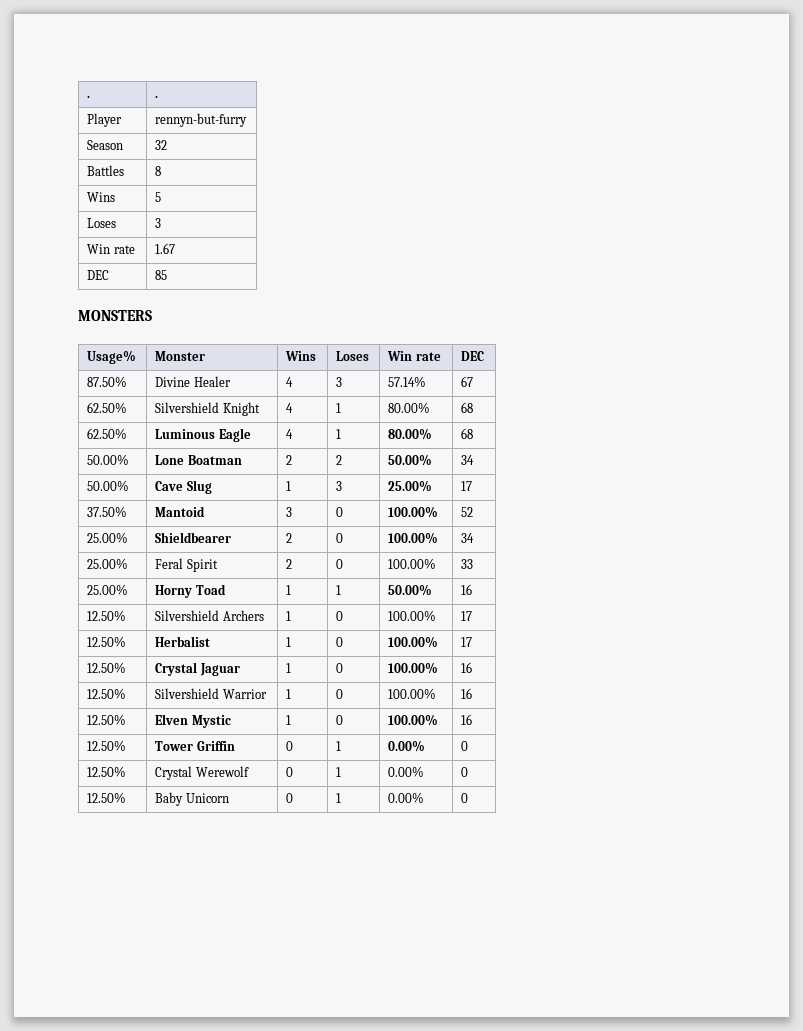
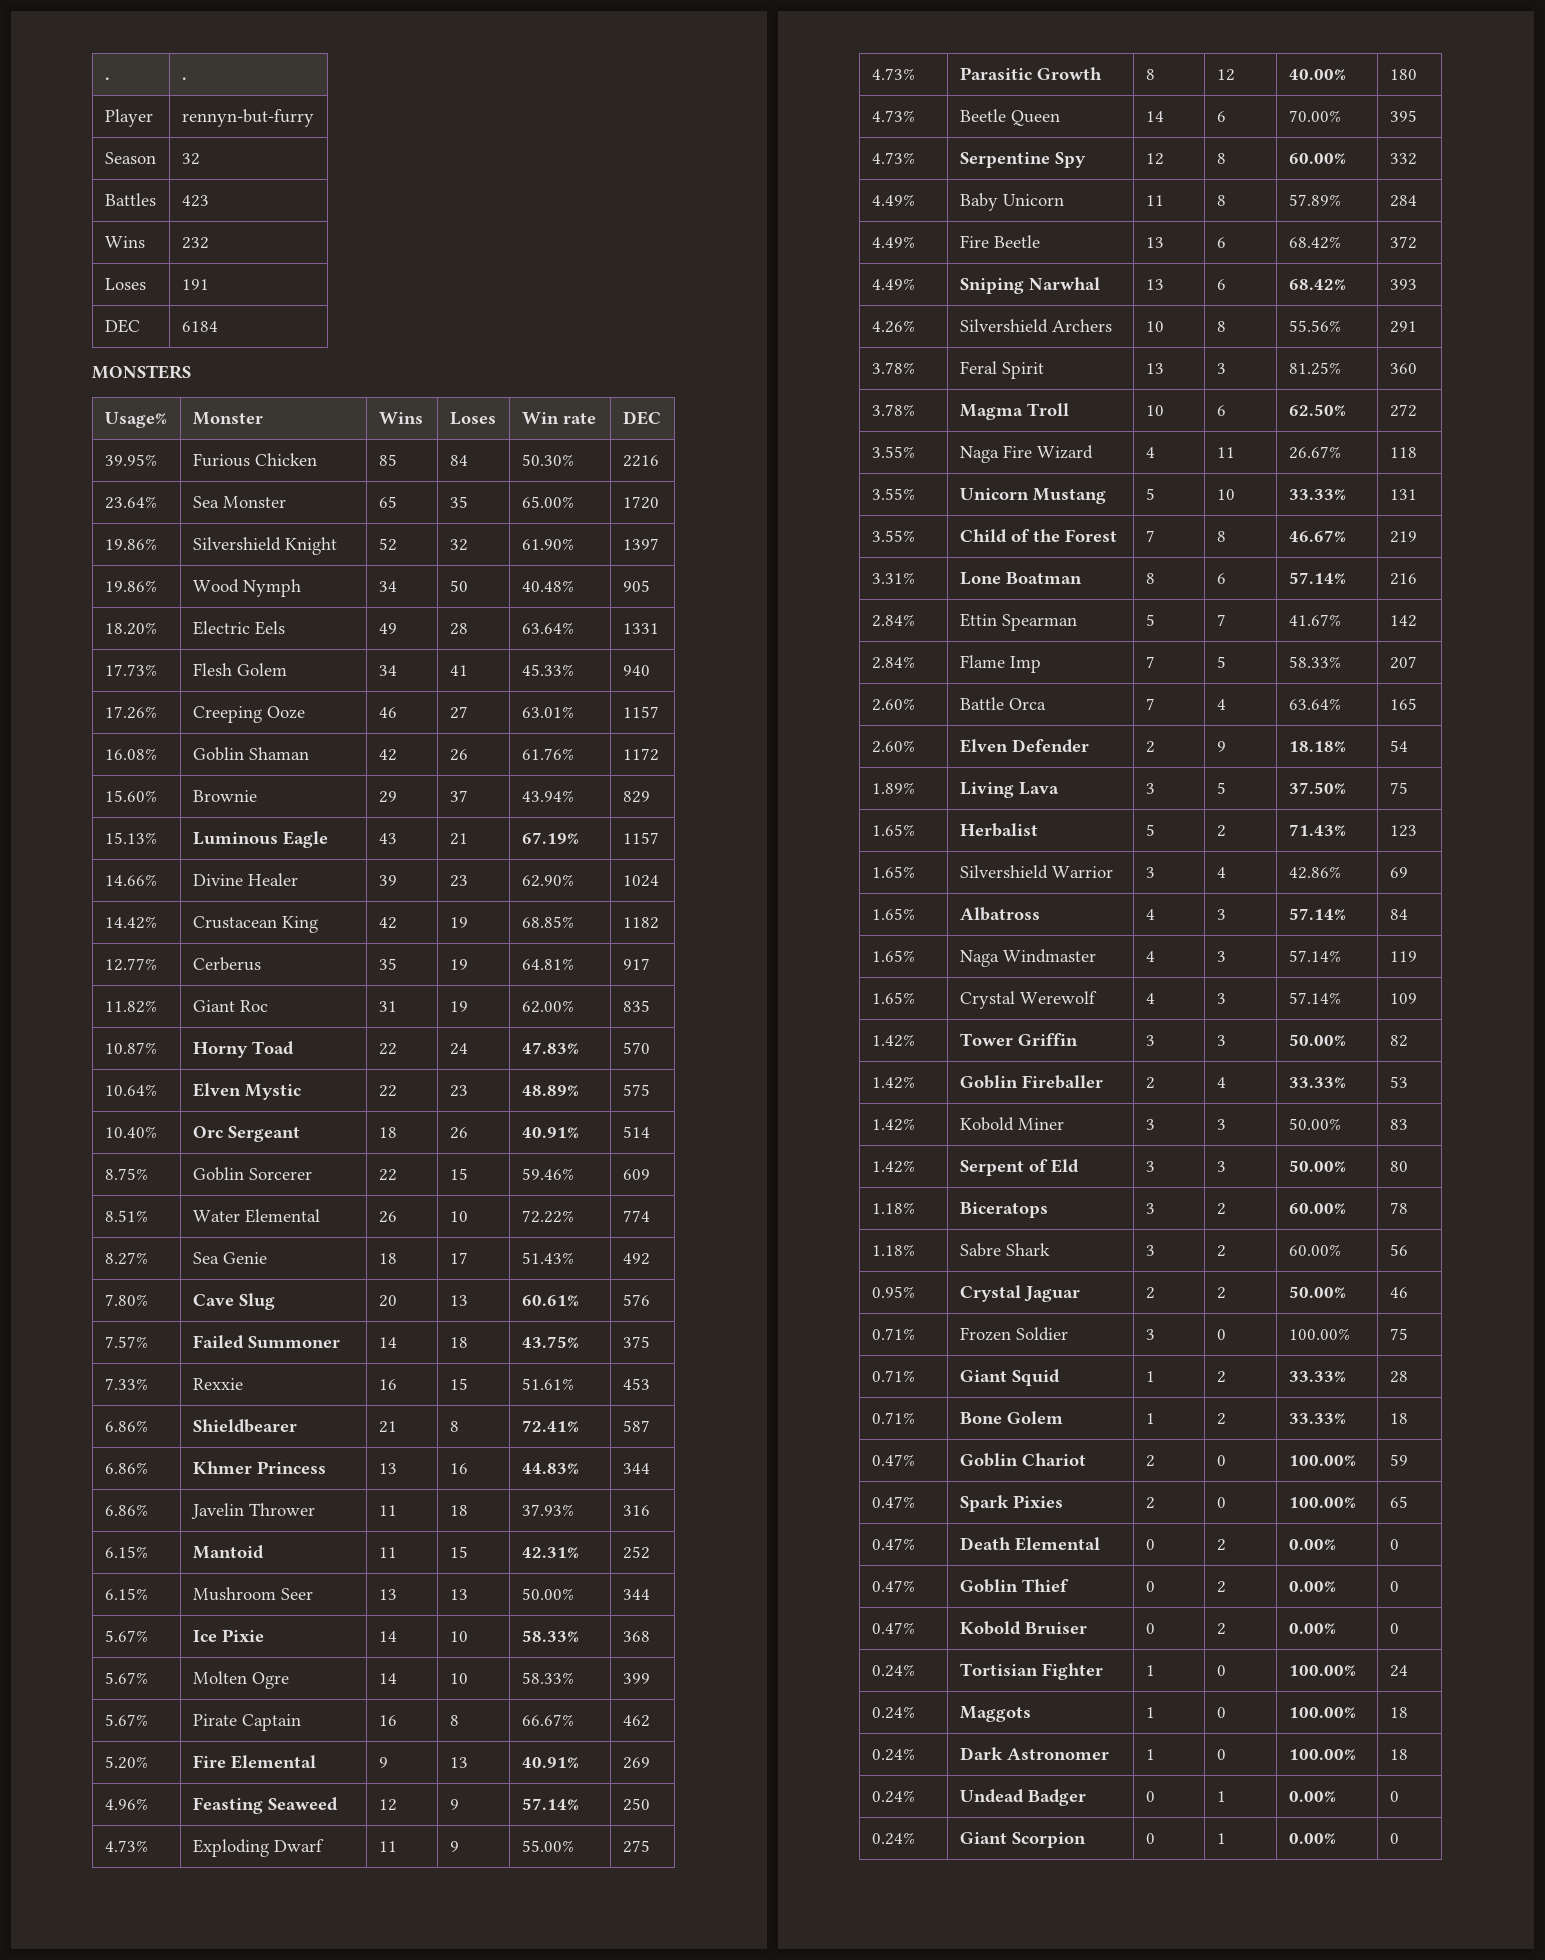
[155,166,162,176] [87,192,116,202] [155,192,162,202] [87,218,117,228] [155,218,162,228] [87,244,135,254] [155,243,176,254] 8 // Wins | 5 // Loses | 3 // Win rate | 1.67 -> [181,195,209,207] [104,236,145,248] [181,237,209,249] [104,278,146,290] [181,279,209,290] 423 // Wins | 232 // Loses | 191
[155,270,168,280] 85 -> [181,321,218,332] 6184
[87,376,128,387] [155,376,231,387] [286,377,294,387] [336,377,343,387] [388,376,427,387] [461,376,474,387] [87,402,128,413] [155,402,260,416] [286,403,294,413] [336,403,342,413] [388,402,431,413] [461,402,474,413] [87,428,128,439] [155,428,251,442] [286,429,294,439] [336,429,342,439] [388,428,433,440] [461,428,474,439] [87,454,130,465] [155,455,242,465] [286,455,293,465] [336,455,343,465] [388,454,433,466] [461,455,475,465] [87,480,130,491] [155,480,212,494] [286,481,292,491] [336,481,343,491] [388,480,433,492] [461,481,473,491] [87,506,128,517] [155,506,206,517] [286,507,293,517] [336,507,344,517] [388,506,439,518] [461,507,474,517] [87,532,129,543] [155,532,232,543] [286,533,293,543] [336,533,344,543] [388,532,439,544] [461,533,475,543] [87,558,129,569] [155,558,218,572] [286,559,293,569] [336,559,344,569] [388,558,437,569] [461,559,474,569] [87,584,129,595] [155,584,226,598] [286,585,292,595] [336,585,342,595] [388,584,433,596] [461,584,473,595] [87,610,127,621] [155,610,264,621] [286,611,292,621] [336,611,344,621] [388,610,437,621] [461,611,473,621] [87,636,127,647] [155,636,211,647] [286,637,292,647] [336,637,344,647] [388,636,439,648] [461,637,473,647] [87,662,127,673] [155,662,240,676] [286,663,292,673] [336,663,344,673] [388,662,439,674] [461,662,473,673] [87,688,127,699] [155,688,267,699] [286,689,292,699] [336,689,344,699] [388,688,437,699] [461,688,473,699] [87,714,127,725] [155,714,231,728] [286,715,292,725] [336,715,344,725] [388,714,439,726] [461,714,473,725] [87,740,127,751] [155,741,235,751] [286,741,294,751] [336,741,342,751] [388,740,426,752] [461,741,469,751] [87,766,127,777] [155,766,249,780] [286,767,294,777] [336,767,342,777] [388,766,425,777] [461,767,469,777] [87,792,127,803] [155,792,229,806] [286,793,294,803] [336,793,342,803] [388,792,425,803] [461,793,469,803] 87.50% | Divine Healer | 4 | 3 | 57.14% | 67 // 62.50% | Silvershield Knight | 4 | 1 | 80.00% | 68 // 62.50% | Luminous Eagle | 4 | 1 | 80.00% | 68 // 50.00% | Lone Boatman | 2 | 2 | 50.00% | 34 // 50.00% | Cave Slug | 1 | 3 | 25.00% | 17 // 37.50% | Mantoid | 3 | 0 | 100.00% | 52 // 25.00% | Shieldbearer | 2 | 0 | 100.00% | 34 // 25.00% | Feral Spirit | 2 | 0 | 100.00% | 33 // 25.00% | Horny Toad | 1 | 1 | 50.00% | 16 // 12.50% | Silvershield Archers | 1 | 0 | 100.00% | 17 // 12.50% | Herbalist | 1 | 0 | 100.00% | 17 // 12.50% | Crystal Jaguar | 1 | 0 | 100.00% | 16 // 12.50% | Silvershield Warrior | 1 | 0 | 100.00% | 16 // 12.50% | Elven Mystic | 1 | 0 | 100.00% | 16 // 12.50% | Tower Griffin | 0 | 1 | 0.00% | 0 // 12.50% | Crystal Werewolf | 0 | 1 | 0.00% | 0 // 12.50% | Baby Unicorn | 0 | 1 | 0.00% | 0 -> [104,454,157,466] [192,453,317,467] [378,454,397,466] [449,455,468,466] [521,454,574,466] [622,455,659,467] [104,496,157,509] [192,496,286,508] [378,496,397,508] [449,496,468,508] [521,496,574,508] [622,496,659,509] [104,538,157,550] [192,537,337,555] [378,538,397,551] [449,539,468,551] [521,538,574,550] [622,538,659,550] [104,580,157,592] [192,579,301,597] [378,581,397,592] [449,580,468,592] [521,580,574,592] [622,580,650,592] [104,622,157,635] [192,621,285,635] [378,623,397,634] [449,623,468,635] [521,622,574,634] [622,623,659,634] [104,664,157,676] [192,663,287,676] [378,665,397,676] [449,665,468,676] [521,664,574,676] [622,665,650,676] [104,706,157,719] [192,706,305,723] [378,707,397,718] [449,706,468,719] [521,706,574,718] [622,706,659,718] [104,748,157,760] [192,747,309,761] [378,749,397,761] [449,749,468,761] [521,748,574,760] [622,748,659,761] [104,790,157,802] [192,790,257,802] [378,791,397,803] [449,790,468,802] [521,790,574,802] [622,791,650,803] [104,832,157,844] [192,831,328,848] [378,833,397,844] [449,833,468,845] [521,832,579,844] [622,832,659,844] [104,874,157,886] [192,873,298,886] [378,875,397,886] [449,875,468,887] [521,874,574,887] [622,875,659,887] [104,916,157,929] [192,916,318,933] [378,917,397,929] [449,917,468,928] [521,916,574,928] [622,917,659,929] [104,958,157,971] [192,957,261,971] [378,958,397,970] [449,959,468,970] [521,958,574,970] [622,958,650,970] [104,1000,157,1013] [192,1000,268,1012] [378,1001,397,1012] [449,1001,468,1012] [521,1000,574,1013] [622,1000,650,1012] [104,1042,157,1054] [192,1041,294,1058] [378,1043,397,1055] [449,1043,468,1055] [521,1042,579,1054] [622,1042,650,1054] [104,1084,157,1096] [192,1083,301,1100] [378,1085,397,1097] [449,1085,468,1097] [521,1085,579,1096] [622,1084,650,1096] [104,1126,157,1138] [192,1126,300,1142] [378,1127,397,1138] [449,1127,468,1139] [521,1127,579,1138] [622,1126,650,1138] [104,1168,148,1180] [192,1167,312,1181] [378,1169,397,1181] [449,1168,468,1180] [521,1168,574,1180] [622,1169,650,1180] [104,1210,148,1222] [192,1209,320,1223] [378,1211,397,1223] [449,1211,468,1222] [521,1210,574,1223] [622,1210,650,1222] [104,1252,148,1265] [192,1252,267,1264] [378,1253,397,1264] [449,1252,468,1264] [521,1252,574,1264] [622,1253,650,1265] [104,1294,148,1306] [192,1293,275,1310] [378,1295,397,1307] [449,1295,468,1306] [521,1295,579,1306] [622,1294,650,1306] [104,1336,148,1348] [192,1335,340,1349] [378,1337,397,1348] [449,1337,468,1348] [521,1336,579,1348] [622,1336,650,1348] [104,1378,148,1390] [192,1378,243,1390] [378,1379,397,1390] [449,1378,468,1390] [521,1378,574,1390] [622,1378,650,1390] [104,1420,148,1432] [192,1419,297,1433] [378,1421,397,1433] [449,1421,459,1432] [521,1420,579,1432] [622,1420,650,1432] [104,1462,148,1474] [192,1461,326,1474] [378,1463,397,1474] [449,1463,468,1474] [521,1463,579,1474] [622,1463,650,1474] [104,1504,148,1516] [190,1503,315,1519] [378,1505,397,1516] [449,1505,468,1516] [521,1504,574,1516] [622,1505,650,1516] [104,1546,148,1558] [192,1545,264,1559] [378,1547,397,1558] [449,1546,468,1558] [521,1547,579,1558] [622,1546,650,1559] [104,1588,148,1600] [192,1587,313,1601] [378,1589,397,1600] [449,1589,468,1600] [521,1588,574,1600] [622,1589,650,1600] [104,1630,148,1642] [192,1629,264,1642] [378,1631,397,1642] [449,1631,468,1642] [521,1630,579,1642] [622,1631,650,1642] [104,1672,148,1684] [192,1671,289,1689] [378,1673,397,1684] [449,1673,468,1684] [521,1672,574,1684] [622,1673,650,1684] [104,1714,148,1726] [192,1714,301,1731] [378,1715,397,1726] [449,1715,459,1726] [521,1714,574,1726] [622,1715,650,1727] [104,1756,148,1769] [192,1755,316,1769] [378,1757,388,1768] [449,1757,468,1768] [521,1757,579,1768] [622,1757,650,1769] [104,1798,148,1810] [192,1797,338,1814] [378,1799,397,1811] [449,1799,459,1810] [521,1798,579,1810] [622,1798,650,1811] [104,1840,148,1852] [192,1839,324,1857] [378,1841,397,1852] [449,1841,459,1852] [521,1840,574,1852] [622,1840,650,1853] [871,68,915,80] [959,67,1102,80] [1145,69,1155,80] [1216,69,1235,81] [1288,69,1346,80] [1389,69,1417,80] [871,110,915,122] [959,109,1060,126] [1145,111,1164,122] [1216,111,1226,122] [1288,110,1341,122] [1389,110,1417,122] [871,152,915,164] [959,152,1086,168] [1145,153,1164,165] [1216,153,1226,164] [1288,153,1346,164] [1389,153,1417,165] [871,194,915,206] [959,193,1064,211] [1145,195,1164,206] [1216,195,1226,206] [1288,194,1341,206] [1389,195,1417,207] [871,236,915,248] [959,235,1040,248] [1145,237,1164,248] [1216,237,1226,248] [1288,236,1341,249] [1389,236,1417,249] [871,278,915,290] [959,277,1100,294] [1145,279,1164,290] [1216,279,1226,290] [1288,279,1346,290] [1389,279,1417,290] [871,320,915,333] [959,319,1112,333] [1145,321,1164,332] [1216,321,1226,332] [1288,320,1341,332] [1389,321,1417,333] [871,362,915,374] [959,361,1044,379] [1145,363,1164,374] [1216,363,1226,374] [1288,362,1341,375] [1389,363,1417,374] [871,404,915,416] [959,403,1069,420] [1145,405,1164,416] [1216,405,1226,416] [1288,404,1346,416] [1389,404,1417,417] [871,446,915,458] [959,445,1093,463] [1145,447,1155,458] [1216,447,1235,458] [1288,446,1341,459] [1389,447,1417,458] [871,488,915,500] [959,488,1106,504] [1145,488,1155,500] [1216,489,1235,500] [1288,489,1346,500] [1389,489,1417,500] [871,530,915,542] [959,529,1117,543] [1145,530,1155,542] [1216,531,1226,542] [1288,530,1346,542] [1389,531,1417,543] [871,572,915,584] [959,572,1082,585] [1145,573,1155,584] [1216,573,1226,584] [1288,572,1346,584] [1389,573,1417,585] [871,614,915,627] [959,613,1077,631] [1145,614,1155,626] [1216,614,1226,626] [1288,614,1341,626] [1389,615,1417,627] [871,656,915,669] [959,655,1041,673] [1145,656,1155,668] [1216,656,1226,668] [1288,656,1341,668] [1389,656,1417,669] [871,698,915,711] [959,697,1046,710] [1145,698,1155,710] [1216,699,1226,710] [1288,698,1341,710] [1389,698,1417,710] [871,740,915,753] [959,739,1089,753] [1145,741,1155,753] [1216,741,1226,752] [1288,741,1346,752] [1389,740,1408,752] [871,782,915,794] [959,782,1059,798] [1145,783,1155,794] [1216,782,1226,794] [1288,782,1346,794] [1389,782,1408,794] [871,824,915,836] [959,823,1038,837] [1145,824,1155,836] [1216,825,1226,837] [1288,824,1346,836] [1389,825,1417,837] [871,866,915,878] [959,865,1113,879] [1145,867,1155,878] [1216,867,1226,878] [1288,866,1341,879] [1389,867,1408,878] [871,908,915,920] [959,907,1040,921] [1145,909,1155,920] [1216,909,1226,920] [1288,908,1346,920] [1389,909,1408,920] [871,950,915,962] [959,949,1096,967] [1145,951,1155,962] [1216,951,1226,962] [1288,950,1341,962] [1389,951,1417,962] [871,992,915,1004] [959,991,1097,1009] [1145,993,1155,1004] [1216,993,1226,1004] [1288,992,1341,1004] [1389,993,1417,1004] [871,1034,915,1047] [959,1033,1078,1046] [1145,1035,1155,1046] [1216,1035,1226,1046] [1288,1034,1346,1046] [1389,1035,1408,1047] [871,1076,915,1089] [959,1075,1103,1089] [1145,1077,1155,1089] [1216,1077,1226,1088] [1288,1077,1346,1088] [1389,1076,1408,1088] [871,1118,915,1131] [959,1117,1064,1131] [1145,1119,1155,1130] [1216,1119,1226,1130] [1288,1118,1341,1130] [1389,1119,1408,1130] [871,1160,915,1173] [959,1159,1079,1176] [1145,1161,1155,1172] [1216,1161,1226,1172] [1288,1160,1346,1172] [1389,1161,1408,1172] [871,1202,915,1214] [959,1202,1048,1218] [1145,1203,1155,1214] [1216,1203,1226,1215] [1288,1203,1346,1214] [1389,1202,1408,1214] [871,1244,915,1256] [959,1243,1050,1257] [1145,1245,1155,1256] [1216,1245,1226,1257] [1288,1244,1341,1256] [1389,1244,1408,1256] [871,1286,915,1298] [959,1285,1080,1302] [1145,1287,1155,1299] [1216,1287,1226,1299] [1288,1286,1346,1298] [1389,1287,1408,1298] [871,1328,915,1340] [959,1327,1068,1341] [1145,1329,1155,1340] [1216,1329,1226,1340] [1288,1328,1350,1340] [1389,1328,1408,1340] [871,1370,915,1382] [959,1369,1060,1386] [1145,1371,1155,1382] [1216,1371,1226,1383] [1288,1371,1346,1382] [1389,1371,1408,1383] [871,1412,915,1424] [959,1411,1063,1424] [1145,1413,1155,1424] [1216,1413,1226,1425] [1288,1413,1346,1424] [1389,1413,1408,1424] [871,1454,915,1466] [959,1453,1086,1467] [1145,1455,1155,1467] [1216,1455,1226,1466] [1288,1455,1356,1466] [1389,1454,1408,1466] [871,1496,915,1508] [959,1495,1063,1512] [1145,1497,1155,1509] [1216,1497,1226,1508] [1288,1497,1356,1508] [1389,1496,1408,1508] [871,1538,915,1550] [959,1537,1100,1551] [1145,1539,1155,1550] [1216,1539,1226,1551] [1288,1539,1336,1550] [1389,1539,1399,1550] [871,1580,915,1592] [959,1579,1069,1593] [1145,1581,1155,1592] [1216,1581,1226,1593] [1288,1581,1336,1592] [1389,1581,1399,1592] [871,1622,915,1634] [959,1621,1087,1635] [1145,1623,1155,1634] [1216,1623,1226,1635] [1288,1623,1336,1634] [1389,1623,1399,1634] [871,1664,915,1677] [959,1663,1103,1680] [1145,1665,1155,1676] [1216,1665,1226,1676] [1288,1665,1356,1676] [1389,1665,1408,1677] [871,1706,915,1719] [959,1706,1031,1722] [1145,1707,1155,1718] [1216,1707,1226,1718] [1288,1707,1356,1718] [1389,1707,1408,1718] [871,1748,915,1761] [959,1747,1109,1760] [1145,1749,1155,1760] [1216,1749,1226,1760] [1288,1749,1356,1760] [1389,1749,1408,1760] [871,1790,915,1803] [959,1789,1086,1806] [1145,1791,1155,1802] [1216,1791,1226,1802] [1288,1791,1336,1802] [1389,1791,1399,1802] [871,1832,915,1845] [959,1832,1086,1848] [1145,1833,1155,1844] [1216,1833,1226,1844] [1288,1833,1336,1844] [1389,1833,1399,1844] 39.95% | Furious Chicken | 85 | 84 | 50.30% | 2216 // 23.64% | Sea Monster | 65 | 35 | 65.00% | 1720 // 19.86% | Silvershield Knight | 52 | 32 | 61.90% | 1397 // 19.86% | Wood Nymph | 34 | 50 | 40.48% | 905 // 18.20% | Electric Eels | 49 | 28 | 63.64% | 1331 // 17.73% | Flesh Golem | 34 | 41 | 45.33% | 940 // 17.26% | Creeping Ooze | 46 | 27 | 63.01% | 1157 // 16.08% | Goblin Shaman | 42 | 26 | 61.76% | 1172 // 15.60% | Brownie | 29 | 37 | 43.94% | 829 // 15.13% | Luminous Eagle | 43 | 21 | 67.19% | 1157 // 14.66% | Divine Healer | 39 | 23 | 62.90% | 1024 // 14.42% | Crustacean King | 42 | 19 | 68.85% | 1182 // 12.77% | Cerberus | 35 | 19 | 64.81% | 917 // 11.82% | Giant Roc | 31 | 19 | 62.00% | 835 // 10.87% | Horny Toad | 22 | 24 | 47.83% | 570 // 10.64% | Elven Mystic | 22 | 23 | 48.89% | 575 // 10.40% | Orc Sergeant | 18 | 26 | 40.91% | 514 // 8.75% | Goblin Sorcerer | 22 | 15 | 59.46% | 609 // 8.51% | Water Elemental | 26 | 10 | 72.22% | 774 // 8.27% | Sea Genie | 18 | 17 | 51.43% | 492 // 7.80% | Cave Slug | 20 | 13 | 60.61% | 576 // 7.57% | Failed Summoner | 14 | 18 | 43.75% | 375 // 7.33% | Rexxie | 16 | 15 | 51.61% | 453 // 6.86% | Shieldbearer | 21 | 8 | 72.41% | 587 // 6.86% | Khmer Princess | 13 | 16 | 44.83% | 344 // 6.86% | Javelin Thrower | 11 | 18 | 37.93% | 316 // 6.15% | Mantoid | 11 | 15 | 42.31% | 252 // 6.15% | Mushroom Seer | 13 | 13 | 50.00% | 344 // 5.67% | Ice Pixie | 14 | 10 | 58.33% | 368 // 5.67% | Molten Ogre | 14 | 10 | 58.33% | 399 // 5.67% | Pirate Captain | 16 | 8 | 66.67% | 462 // 5.20% | Fire Elemental | 9 | 13 | 40.91% | 269 // 4.96% | Feasting Seaweed | 12 | 9 | 57.14% | 250 // 4.73% | Exploding Dwarf | 11 | 9 | 55.00% | 275 // 4.73% | Parasitic Growth | 8 | 12 | 40.00% | 180 // 4.73% | Beetle Queen | 14 | 6 | 70.00% | 395 // 4.73% | Serpentine Spy | 12 | 8 | 60.00% | 332 // 4.49% | Baby Unicorn | 11 | 8 | 57.89% | 284 // 4.49% | Fire Beetle | 13 | 6 | 68.42% | 372 // 4.49% | Sniping Narwhal | 13 | 6 | 68.42% | 393 // 4.26% | Silvershield Archers | 10 | 8 | 55.56% | 291 // 3.78% | Feral Spirit | 13 | 3 | 81.25% | 360 // 3.78% | Magma Troll | 10 | 6 | 62.50% | 272 // 3.55% | Naga Fire Wizard | 4 | 11 | 26.67% | 118 // 3.55% | Unicorn Mustang | 5 | 10 | 33.33% | 131 // 3.55% | Child of the Forest | 7 | 8 | 46.67% | 219 // 3.31% | Lone Boatman | 8 | 6 | 57.14% | 216 // 2.84% | Ettin Spearman | 5 | 7 | 41.67% | 142 // 2.84% | Flame Imp | 7 | 5 | 58.33% | 207 // 2.60% | Battle Orca | 7 | 4 | 63.64% | 165 // 2.60% | Elven Defender | 2 | 9 | 18.18% | 54 // 1.89% | Living Lava | 3 | 5 | 37.50% | 75 // 1.65% | Herbalist | 5 | 2 | 71.43% | 123 // 1.65% | Silvershield Warrior | 3 | 4 | 42.86% | 69 // 1.65% | Albatross | 4 | 3 | 57.14% | 84 // 1.65% | Naga Windmaster | 4 | 3 | 57.14% | 119 // 1.65% | Crystal Werewolf | 4 | 3 | 57.14% | 109 // 1.42% | Tower Griffin | 3 | 3 | 50.00% | 82 // 1.42% | Goblin Fireballer | 2 | 4 | 33.33% | 53 // 1.42% | Kobold Miner | 3 | 3 | 50.00% | 83 // 1.42% | Serpent of Eld | 3 | 3 | 50.00% | 80 // 1.18% | Biceratops | 3 | 2 | 60.00% | 78 // 1.18% | Sabre Shark | 3 | 2 | 60.00% | 56 // 0.95% | Crystal Jaguar | 2 | 2 | 50.00% | 46 // 0.71% | Frozen Soldier | 3 | 0 | 100.00% | 75 // 0.71% | Giant Squid | 1 | 2 | 33.33% | 28 // 0.71% | Bone Golem | 1 | 2 | 33.33% | 18 // 0.47% | Goblin Chariot | 2 | 0 | 100.00% | 59 // 0.47% | Spark Pixies | 2 | 0 | 100.00% | 65 // 0.47% | Death Elemental | 0 | 2 | 0.00% | 0 // 0.47% | Goblin Thief | 0 | 2 | 0.00% | 0 // 0.47% | Kobold Bruiser | 0 | 2 | 0.00% | 0 // 0.24% | Tortisian Fighter | 1 | 0 | 100.00% | 24 // 0.24% | Maggots | 1 | 0 | 100.00% | 18 // 0.24% | Dark Astronomer | 1 | 0 | 100.00% | 18 // 0.24% | Undead Badger | 0 | 1 | 0.00% | 0 // 0.24% | Giant Scorpion | 0 | 1 | 0.00% | 0

